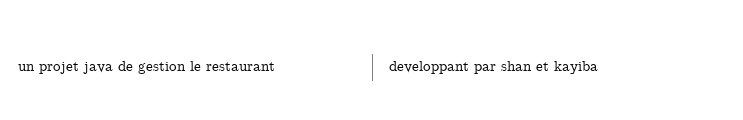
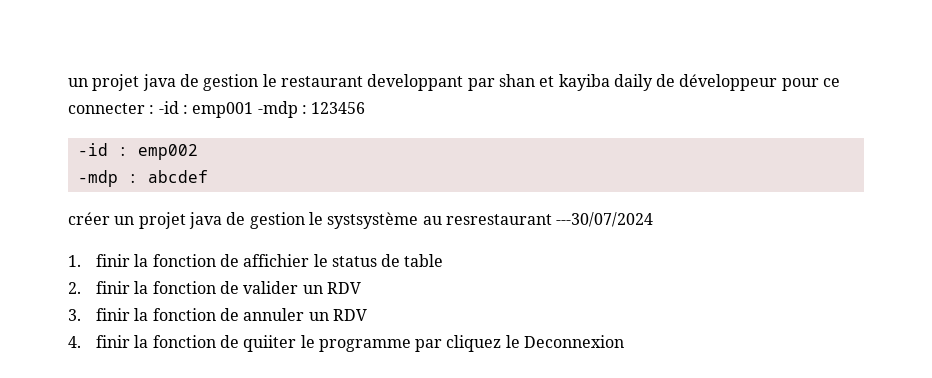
(598, 67) none -> [613,74,841,91] [68,101,366,118] [77,143,198,160] [77,170,208,187] [68,212,654,229] [68,254,444,267] [68,281,361,294] [68,308,367,321] [68,335,625,352] daily de développeur pour ce connecter : -id : emp001 -mdp : 123456 // -id : emp002 // -mdp : abcdef // créer un projet java de gestion le systsystème au resrestaurant ---30/07/2024 // 1. finir la fonction de affichier le status de table // 2. finir la fonction de valider un RDV // 3. finir la fonction de annuler un RDV // 4. finir la fonction de quiiter le programme par cliquez le Deconnexion

